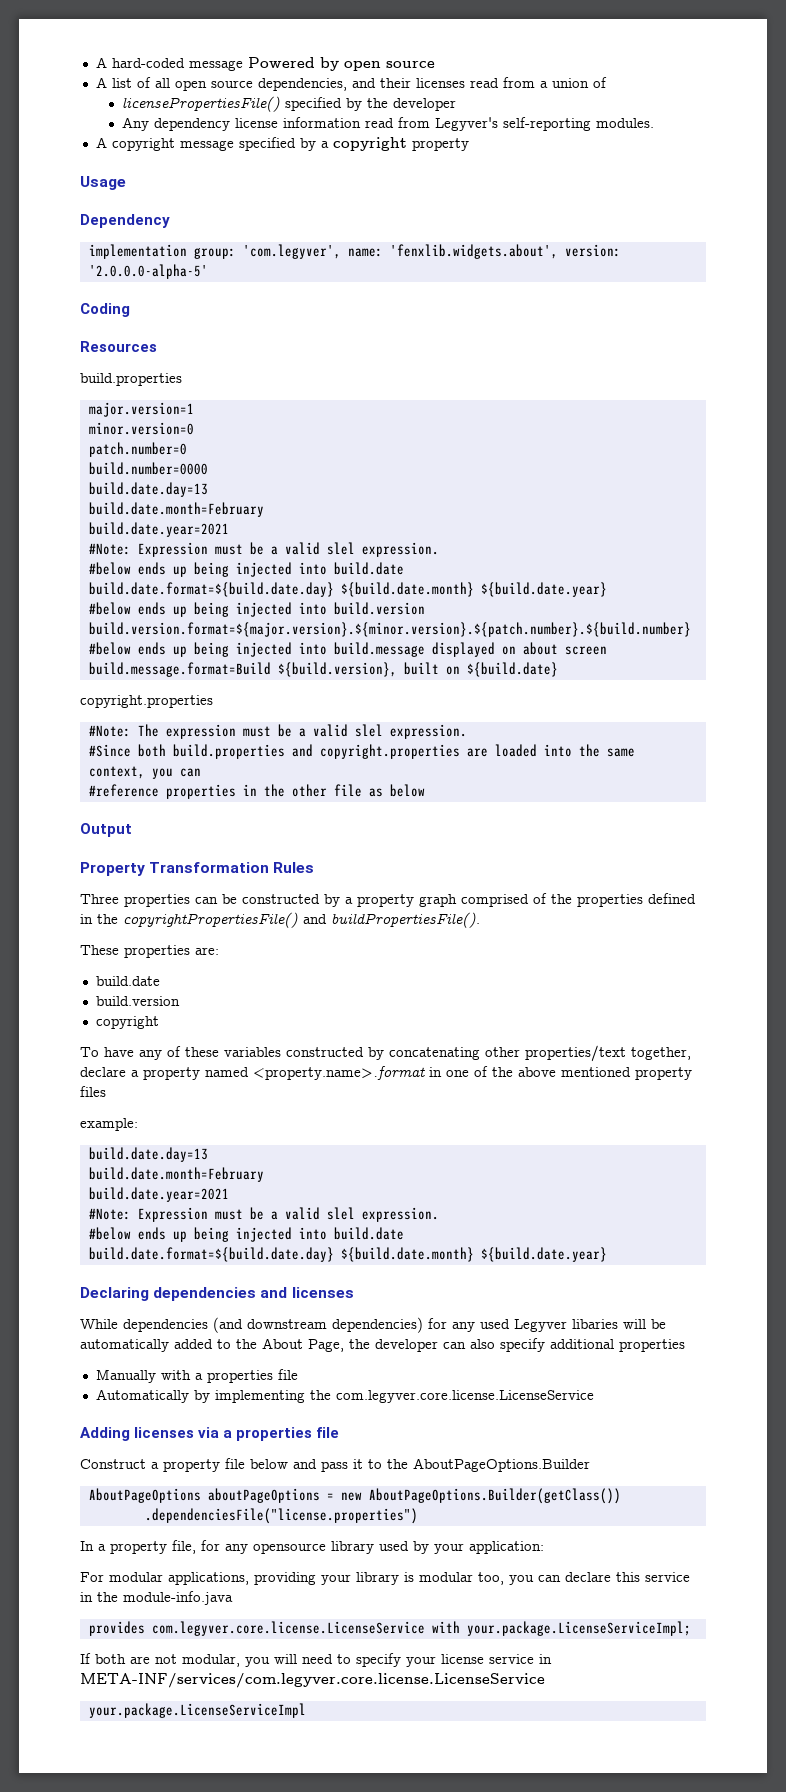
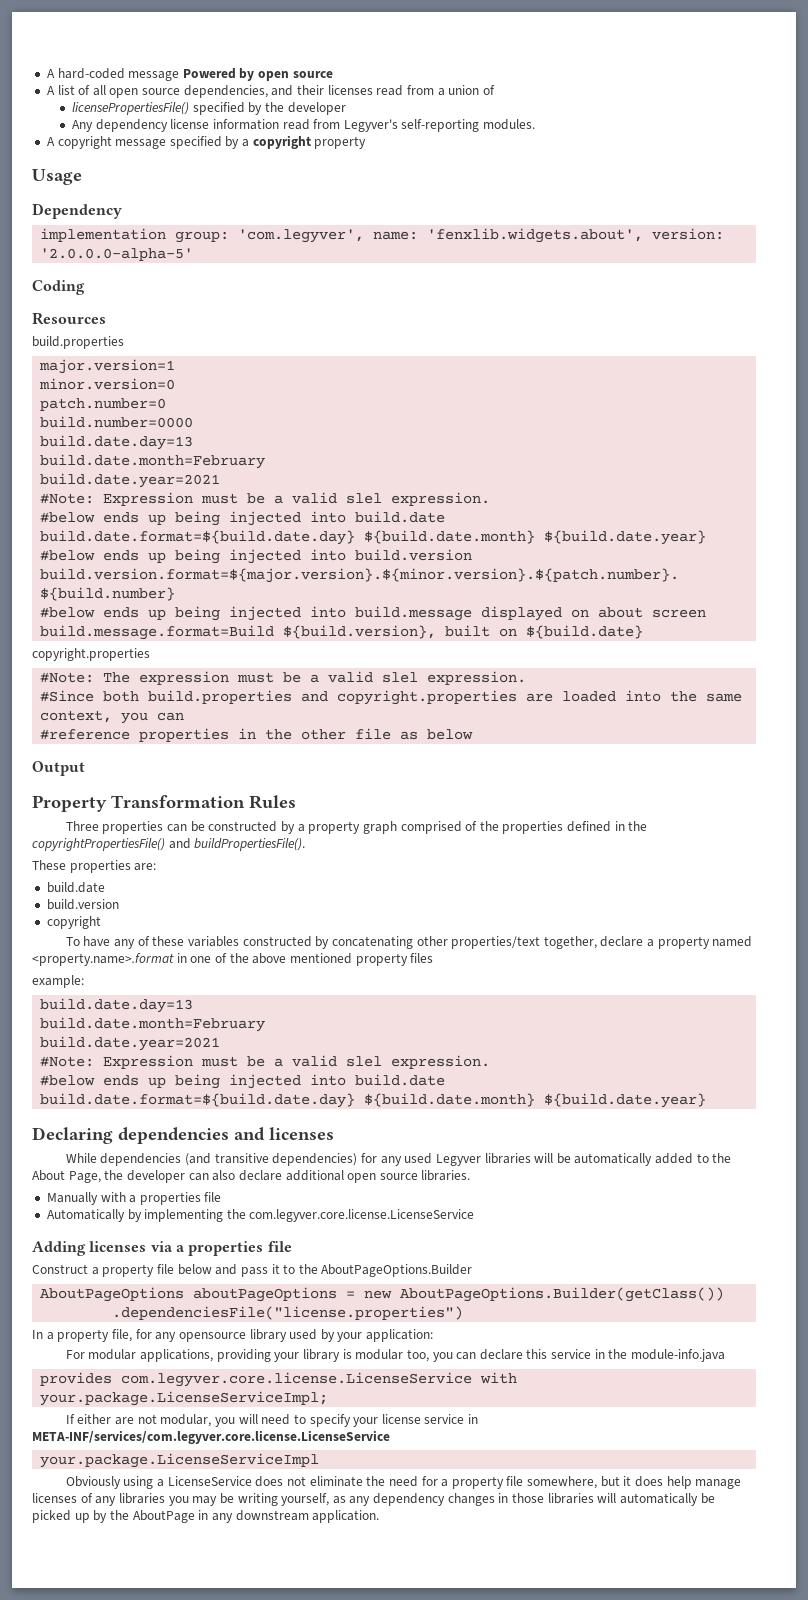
[247,1319,327,1329] downstream -> [214,1153,269,1164] transitive
[572,1319,618,1329] libaries -> [484,1153,531,1164] libraries
[500,1338,685,1352] specify additional properties -> [238,1170,471,1183] declare additional open source libraries.
[95,1654,126,1664] both -> [77,1414,112,1424] either
(306, 1710) none -> [65,1476,742,1489] [32,1493,715,1506] [32,1510,380,1523] // Obviously using a LicenseService does not eliminate the need for a property file somewhere, but it does help manage licenses of any libraries you may be writing yourself, as any dependency changes in those libraries will automatically be picked up by the AboutPage in any downstream application.

